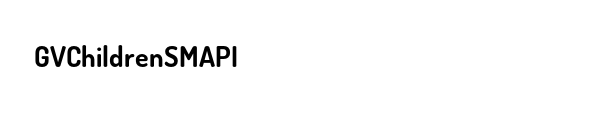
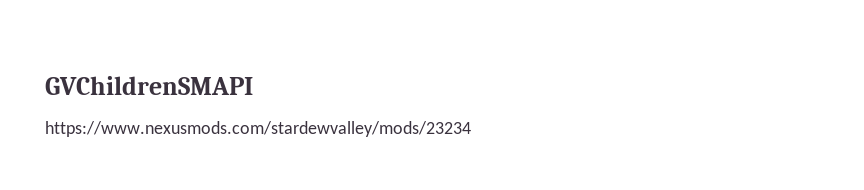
(238, 56) none -> [45,121,471,137] // https://www.nexusmods.com/stardewvalley/mods/23234

